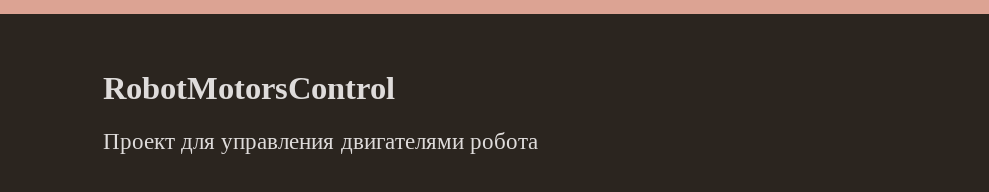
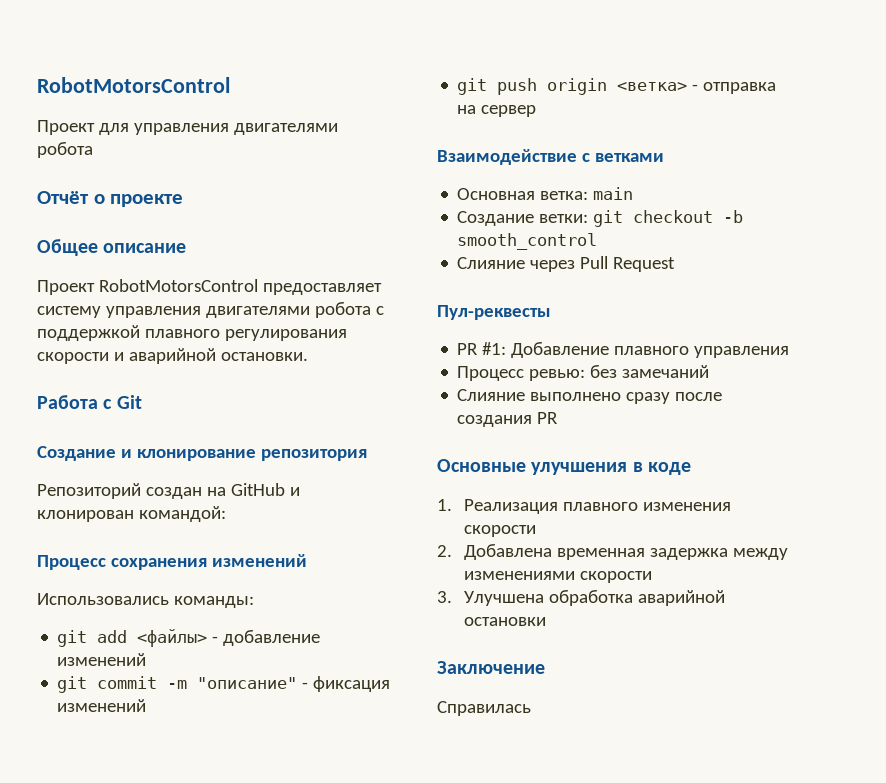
(538, 143) none -> [37,191,184,207] [37,239,187,256] [37,279,382,295] [37,302,384,318] [37,325,347,341] [37,348,308,364] [37,395,142,409] [37,446,367,461] [37,483,300,499] [37,506,226,522] [37,554,307,570] [37,593,254,608] [57,629,321,647] [57,653,147,666] [57,676,391,693] [57,699,147,712] [457,78,777,95] [457,105,537,117] [437,149,664,165] [457,187,634,200] [457,210,744,227] [457,233,598,250] [457,256,676,272] [437,305,551,320] [457,342,790,358] [457,365,710,381] [457,389,723,404] [457,412,559,427] [437,459,691,475] [437,499,731,514] [463,525,536,537] [437,544,788,560] [463,571,652,583] [437,590,725,606] [463,617,546,626] [437,661,545,674] [437,701,531,716] // Отчёт о проекте // Общее описание // Проект RobotMotorsControl предоставляет систему управления двигателями робота с поддержкой плавного регулирования скорости и аварийной остановки. // Работа с Git // Создание и клонирование репозитория // Репозиторий создан на GitHub и клонирован командой: // Процесс сохранения изменений // Использовались команды: // git add <файлы> - добавление изменений // git commit -m "описание" - фиксация изменений // git push origin <ветка> - отправка на сервер // Взаимодействие с ветками // Основная ветка: main // Создание ветки: git checkout -b smooth_control // Слияние через Pull Request // Пул-реквесты // PR #1: Добавление плавного управления // Процесс ревью: без замечаний // Слияние выполнено сразу после создания PR // Основные улучшения в коде // 1. Реализация плавного изменения скорости // 2. Добавлена временная задержка между изменениями скорости // 3. Улучшена обработка аварийной остановки // Заключение // Справилась

